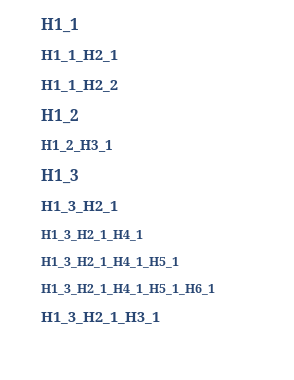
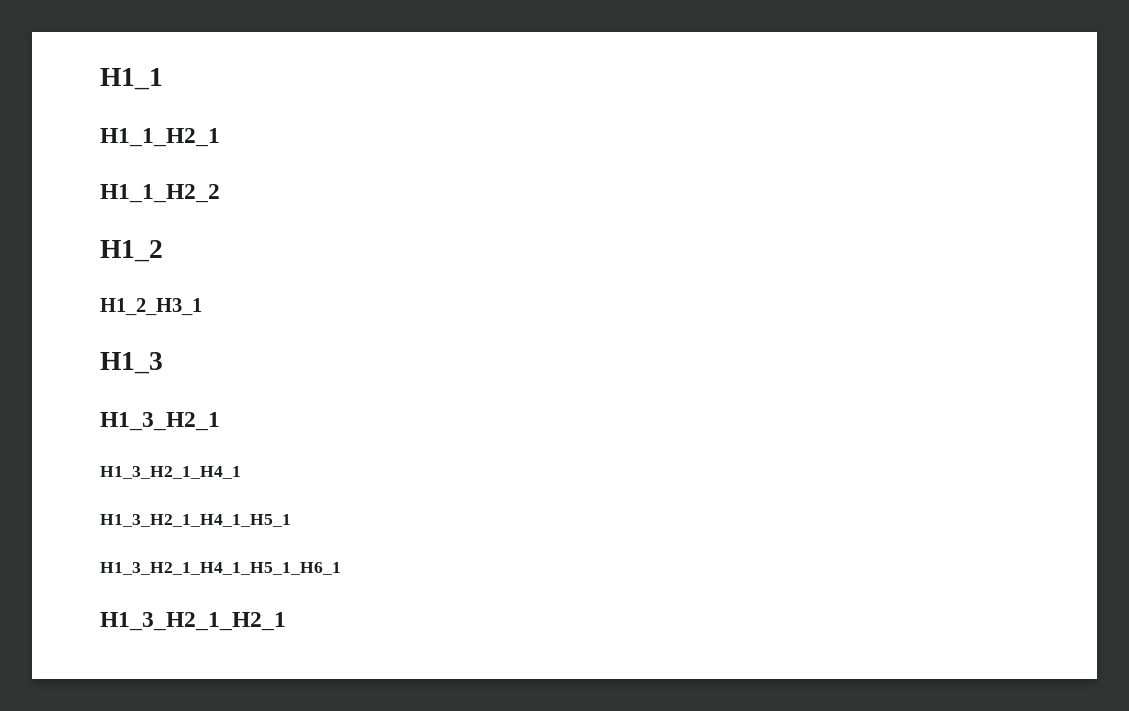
[41,312,160,324] H1_3_H2_1_H3_1 -> [100,612,286,631] H1_3_H2_1_H2_1

